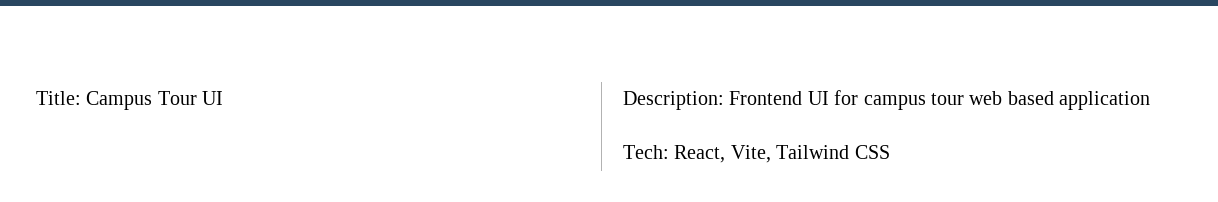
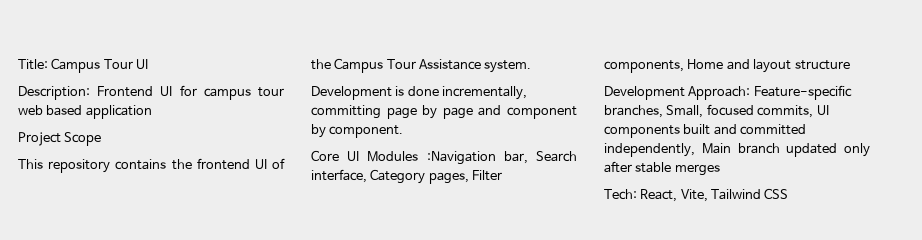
(1151, 100) none -> [18,132,102,146] [18,158,285,173] [311,58,532,73] [311,86,528,100] [311,105,577,119] [311,124,404,138] [311,150,577,165] [311,169,503,184] [604,59,850,73] [604,85,852,100] [604,104,829,118] [604,124,807,138] [604,143,870,157] [604,161,720,176] // Project Scope // This repository contains the frontend UI of the Campus Tour Assistance system. // Development is done incrementally, committing page by page and component by component. // Core UI Modules :Navigation bar, Search interface, Category pages, Filter components, Home and layout structure // Development Approach: Feature-specific branches, Small, focused commits, UI components built and committed independently, Main branch updated only after stable merges

